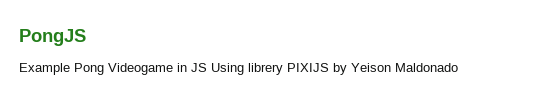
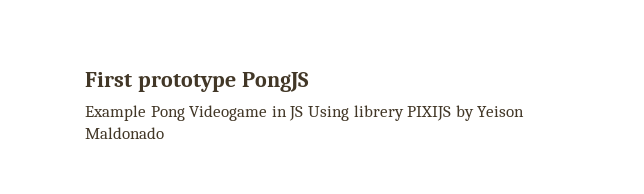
(19, 37) none -> [85,72,236,92] First prototype

